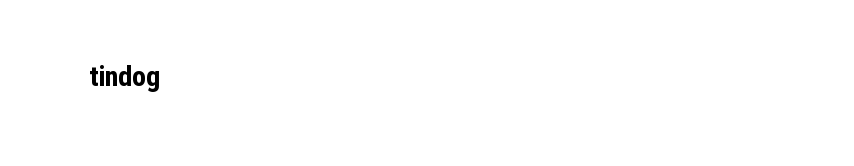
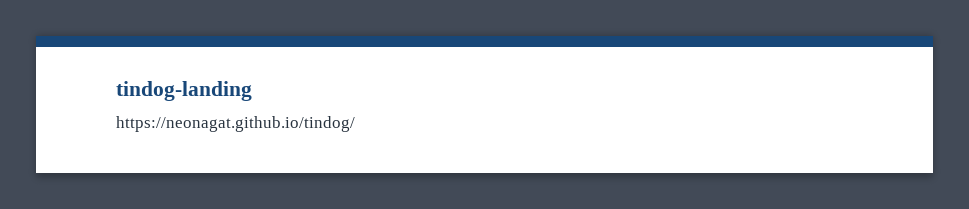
[89,65,160,92] tindog -> [116,81,252,101] [116,116,355,132] tindog-landing // https://neonagat.github.io/tindog/

